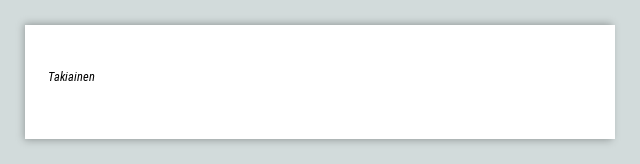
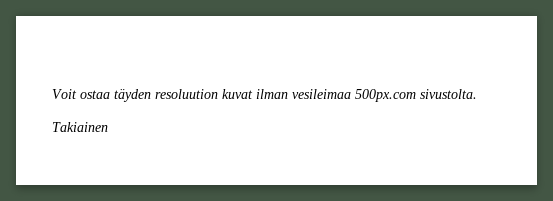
(48, 76) none -> [52,89,477,102] Voit ostaa täyden resoluution kuvat ilman vesileimaa 500px.com sivustolta. //

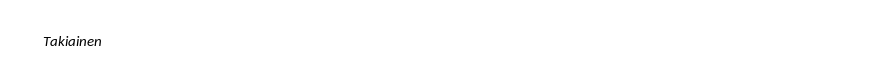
[52,89,477,102] Voit ostaa täyden resoluution kuvat ilman vesileimaa 500px.com sivustolta. // -> (43, 41) none

